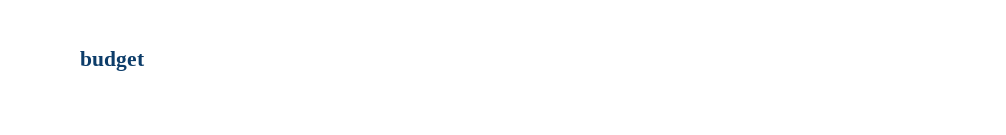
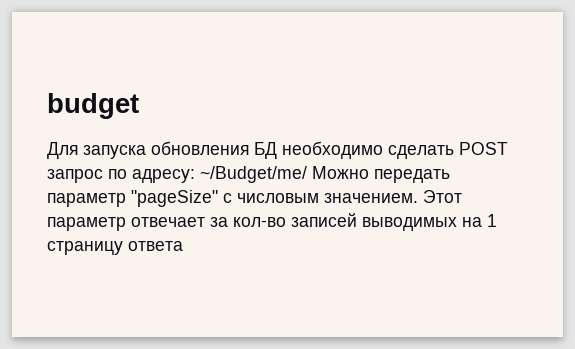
(145, 61) none -> [47,141,508,159] [47,166,450,183] [47,190,462,207] [47,213,497,231] [47,241,183,255] // Для запуска обновления БД необходимо сделать POST запрос по адресу: ~/Budget/me/ Можно передать параметр "pageSize" с числовым значением. Этот параметр отвечает за кол-во записей выводимых на 1 страницу ответа

